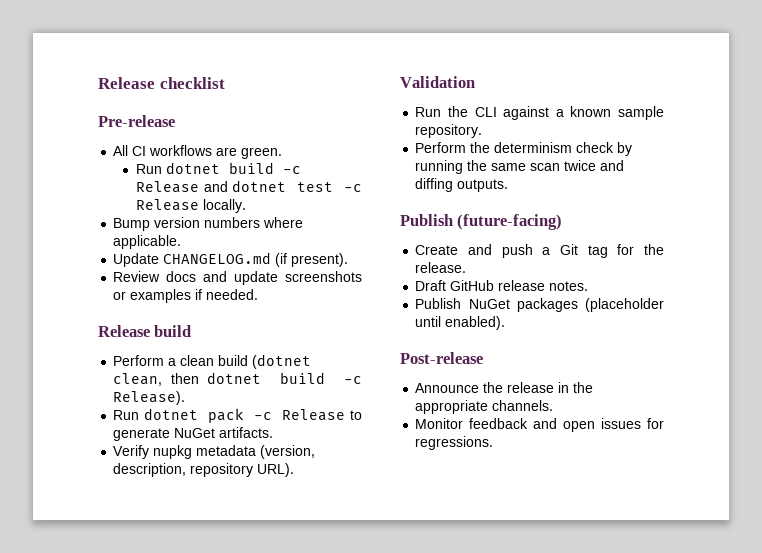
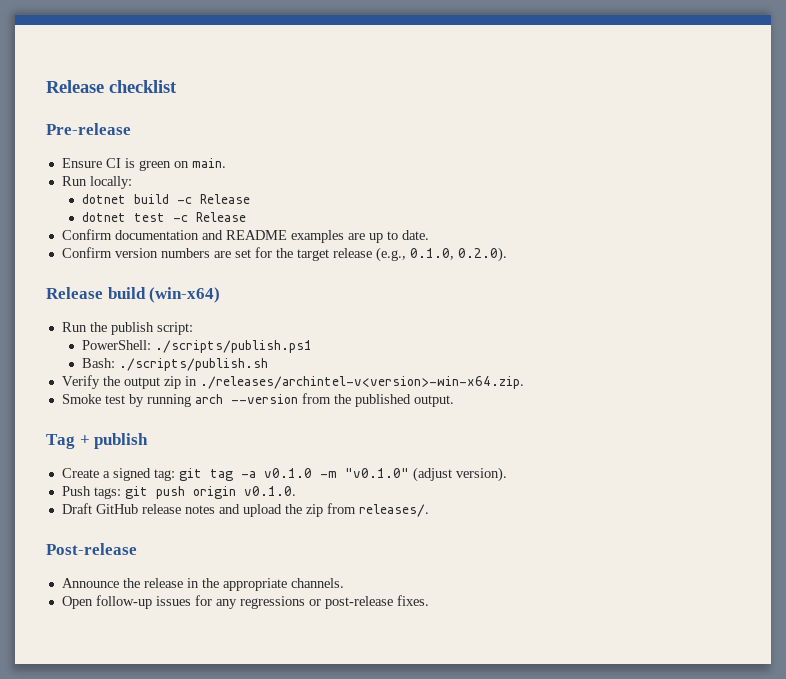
[113,145,283,159] [135,164,162,174] All CI workflows are green. // Run -> [61,158,226,171] [61,176,132,189] Ensure CI is green on main. // Run locally: //
[203,181,228,192] and -> (251, 199) //
[202,199,246,213] [113,217,304,231] [113,235,182,249] [113,252,349,267] [113,271,362,285] [113,289,259,303] [98,325,192,337] [113,354,312,369] [113,372,362,386] [113,391,186,405] [113,408,362,423] [113,427,274,441] [113,445,316,459] [113,463,295,477] [400,76,475,88] [415,106,664,120] [415,124,483,138] [415,142,633,156] [415,160,625,174] [415,178,509,192] [400,214,563,230] [415,244,664,258] [415,262,467,273] [415,280,589,291] [415,298,664,312] [415,316,506,330] locally. // Bump version numbers where applicable. // Update CHANGELOG.md (if present). // Review docs and update screenshots or examples if needed. // Release build // Perform a clean build (dotnet clean, then dotnet build -c Release). // Run dotnet pack -c Release to generate NuGet artifacts. // Verify nupkg metadata (version, description, repository URL). // Validation // Run the CLI against a known sample repository. // Perform the determinism check by running the same scan twice and diffing outputs. // Publish (future-facing) // Create and push a Git tag for the release. // Draft GitHub release notes. // Publish NuGet packages (placeholder until enabled). -> [61,229,429,243] [61,247,507,262] [46,287,221,303] [61,322,193,335] [82,340,313,353] [82,358,269,371] [61,375,524,389] [61,393,454,407] [46,433,149,449] [61,467,507,482] [61,486,296,499] [61,503,429,517] // Confirm documentation and README examples are up to date. // Confirm version numbers are set for the target release (e.g., 0.1.0, 0.2.0). // Release build (win-x64) // Run the publish script: // PowerShell: ./scripts/publish.ps1 // Bash: ./scripts/publish.sh // Verify the output zip in ./releases/archintel-v<version>-win-x64.zip. // Smoke test by running arch --version from the published output. // Tag + publish // Create a signed tag: git tag -a v0.1.0 -m "v0.1.0" (adjust version). // Push tags: git push origin v0.1.0. // Draft GitHub release notes and upload the zip from releases/.
[415,418,664,432] [415,436,494,450] Monitor feedback and open issues for regressions. -> [61,595,429,609] Open follow-up issues for any regressions or post-release fixes.

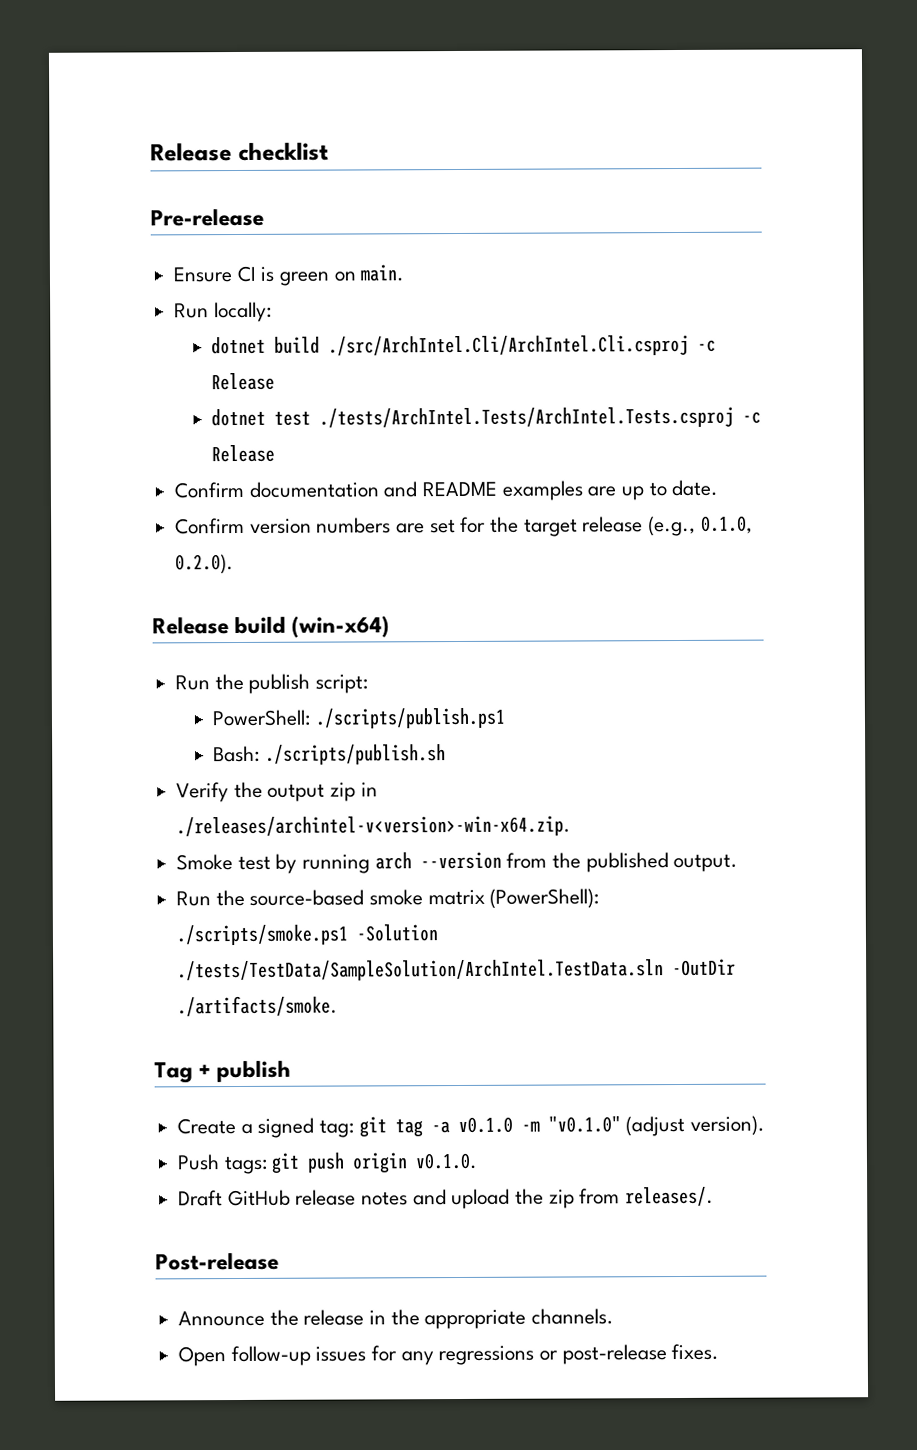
(170, 199) none -> [328,334,690,357] ./src/ArchIntel.Cli/ArchIntel.Cli.csproj
(166, 217) none -> [319,406,735,429] ./tests/ArchIntel.Tests/ArchIntel.Tests.csproj
(454, 401) none -> [176,888,600,909] [176,924,439,946] [177,958,737,982] [177,995,339,1017] // Run the source-based smoke matrix (PowerShell): ./scripts/smoke.ps1 -Solution ./tests/TestData/SampleSolution/ArchIntel.TestData.sln -OutDir ./artifacts/smoke.

